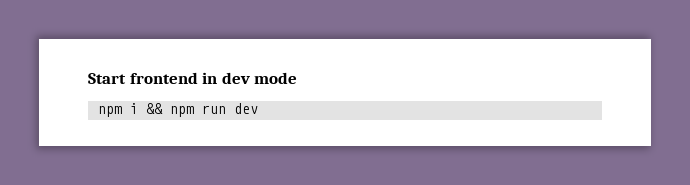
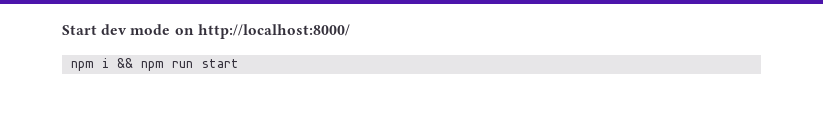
[129,72,218,84] frontend in -> (97, 30) none
(298, 78) none -> [174,24,350,39] on http://localhost:8000/
[233,103,258,114] dev -> [200,59,239,68] start

